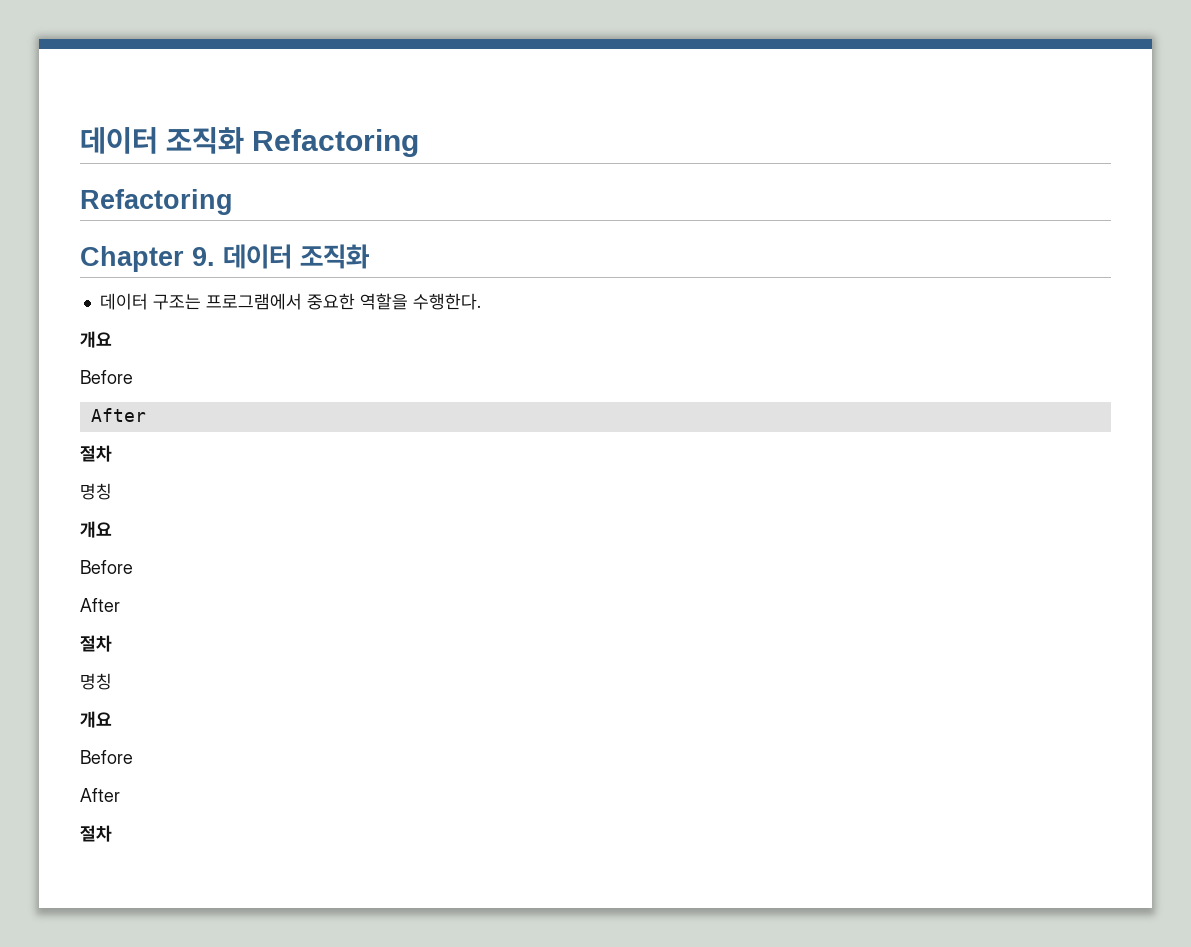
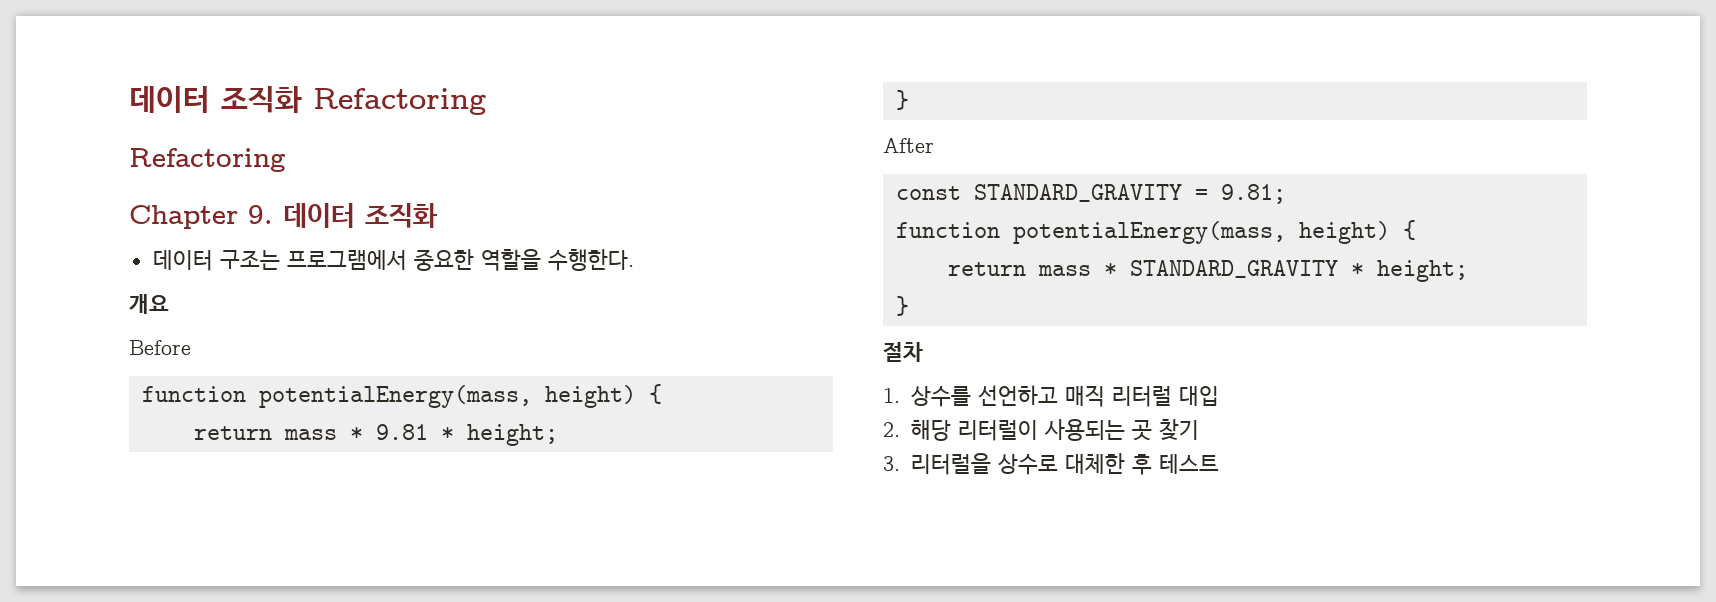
[90,408,146,422] [80,445,112,462] [80,483,112,500] [80,521,112,538] [80,560,133,574] [80,598,120,612] [80,635,112,652] [80,673,112,690] [80,711,112,728] [80,750,133,764] [80,788,120,802] [80,825,112,842] After // 절차 // 명칭 // 개요 // Before // After // 절차 // 명칭 // 개요 // Before // After // 절차 -> [141,384,662,408] [193,424,558,446] [895,90,909,110] [883,138,934,153] [895,184,1286,204] [895,220,1416,244] [947,260,1468,282] [895,296,909,316] [883,342,923,362] [883,385,1220,407] [883,419,1200,441] [883,453,1220,475] function potentialEnergy(mass, height) { // return mass * 9.81 * height; // } // After // const STANDARD_GRAVITY = 9.81; // function potentialEnergy(mass, height) { // return mass * STANDARD_GRAVITY * height; // } // 절차 // 1. 상수를 선언하고 매직 리터럴 대입 // 2. 해당 리터럴이 사용되는 곳 찾기 // 3. 리터럴을 상수로 대체한 후 테스트

